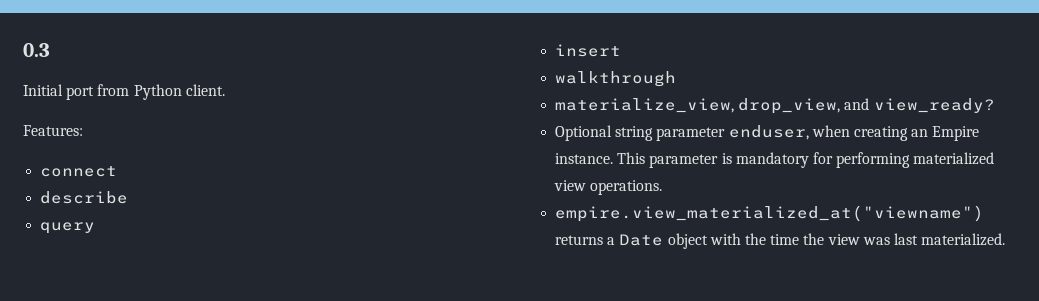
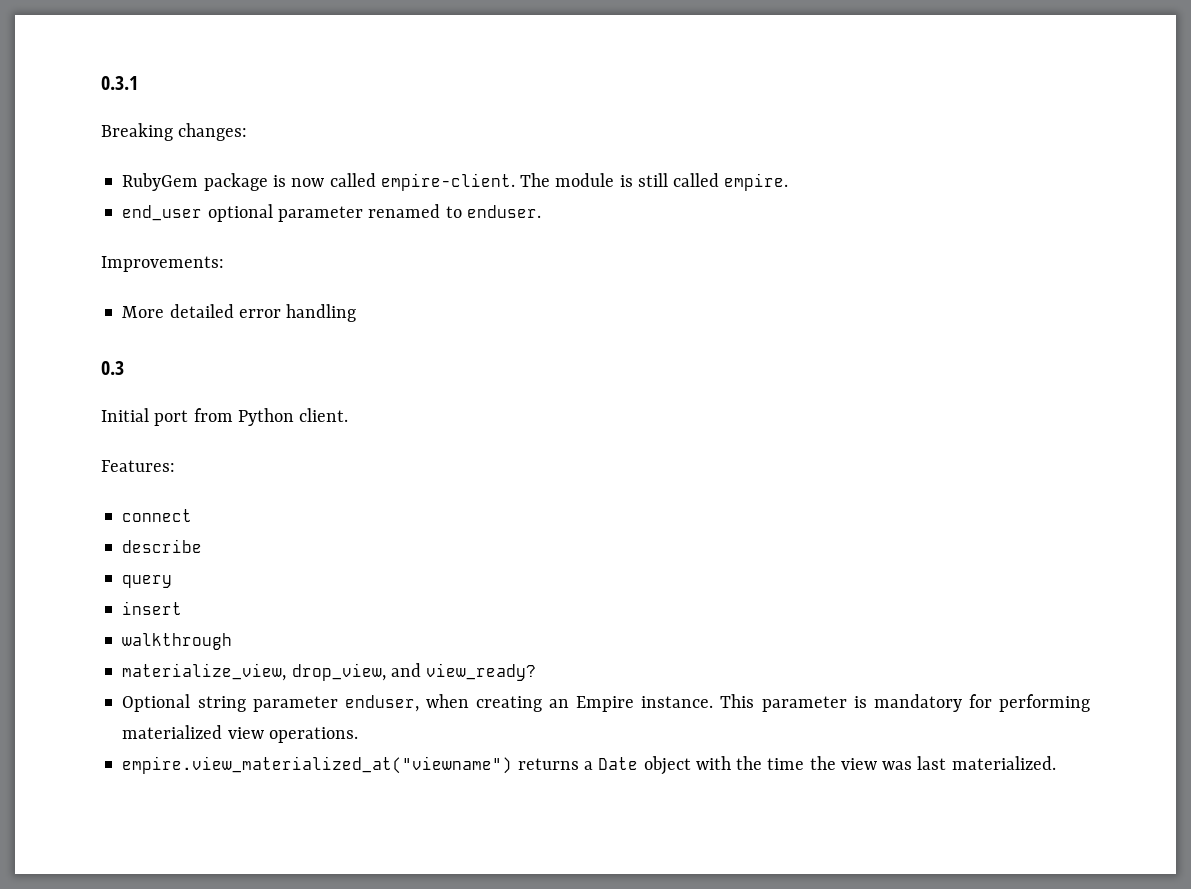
(23, 50) none -> [101,76,138,90] [101,123,248,141] [122,173,789,191] [122,204,541,222] [101,256,224,272] [122,304,357,322] 0.3.1 // Breaking changes: // RubyGem package is now called empire-client. The module is still called empire. // end_user optional parameter renamed to enduser. // Improvements: // More detailed error handling //

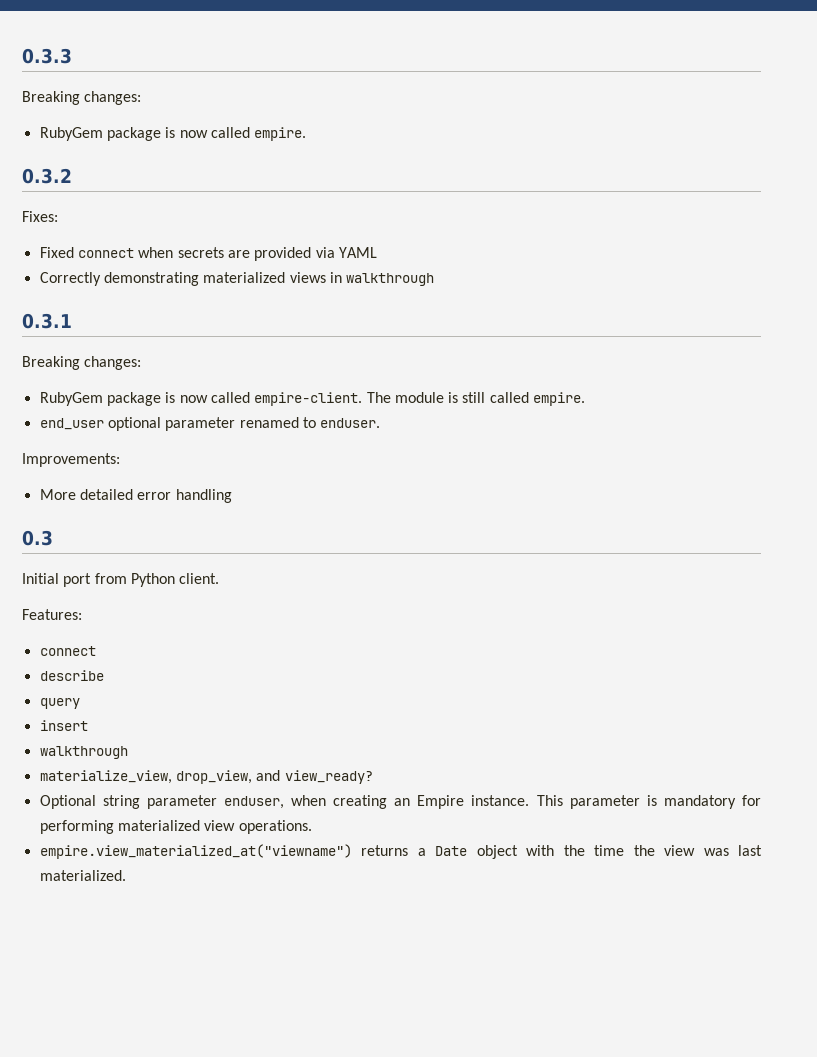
(101, 83) none -> [22,48,72,64] [22,91,142,105] [39,127,307,141] [22,168,72,184] [22,211,58,222] [39,247,377,261] [39,272,435,286] 0.3.3 // Breaking changes: // RubyGem package is now called empire. // 0.3.2 // Fixes: // Fixed connect when secrets are provided via YAML // Correctly demonstrating materialized views in walkthrough //

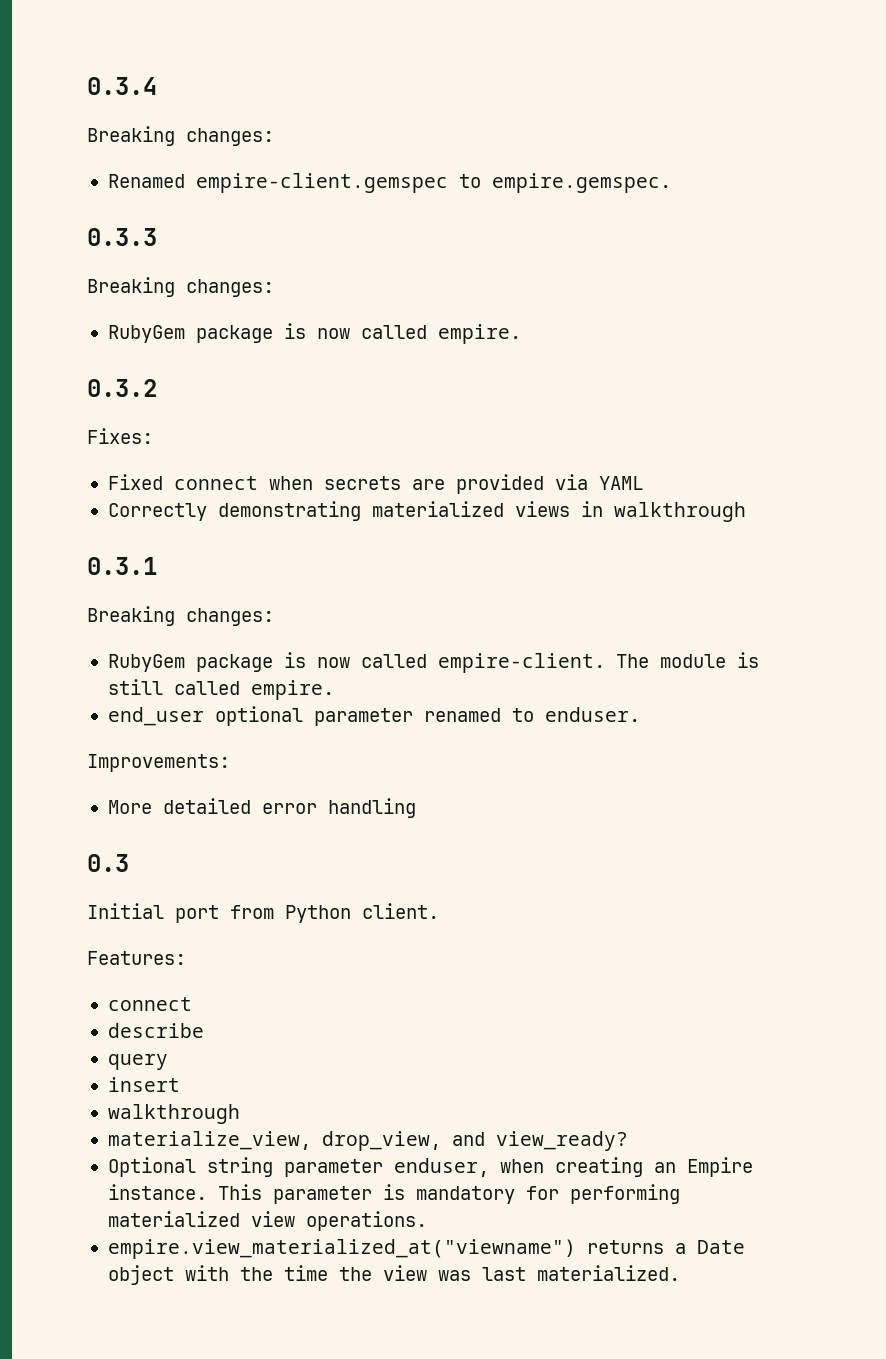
(22, 56) none -> [87,77,157,95] [87,126,274,146] [107,173,671,193] 0.3.4 // Breaking changes: // Renamed empire-client.gemspec to empire.gemspec. //

